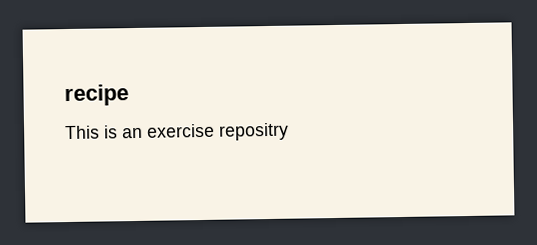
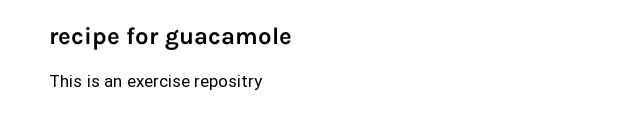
(129, 95) none -> [126,27,292,51] for guacamole

